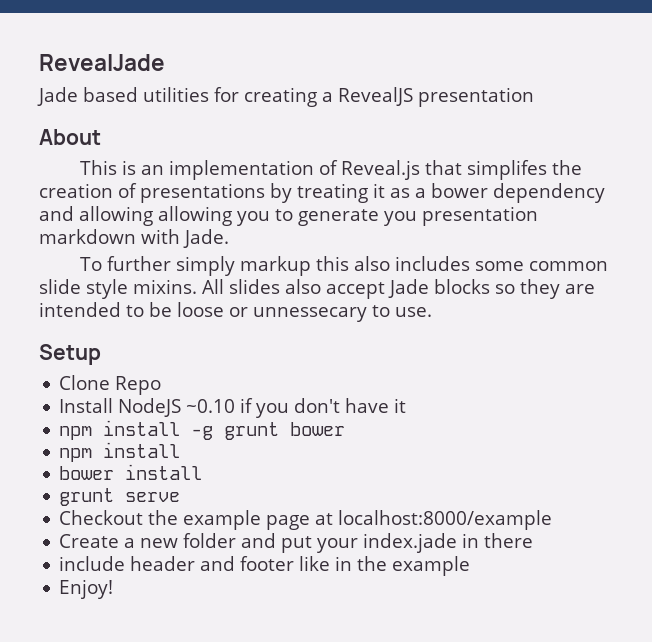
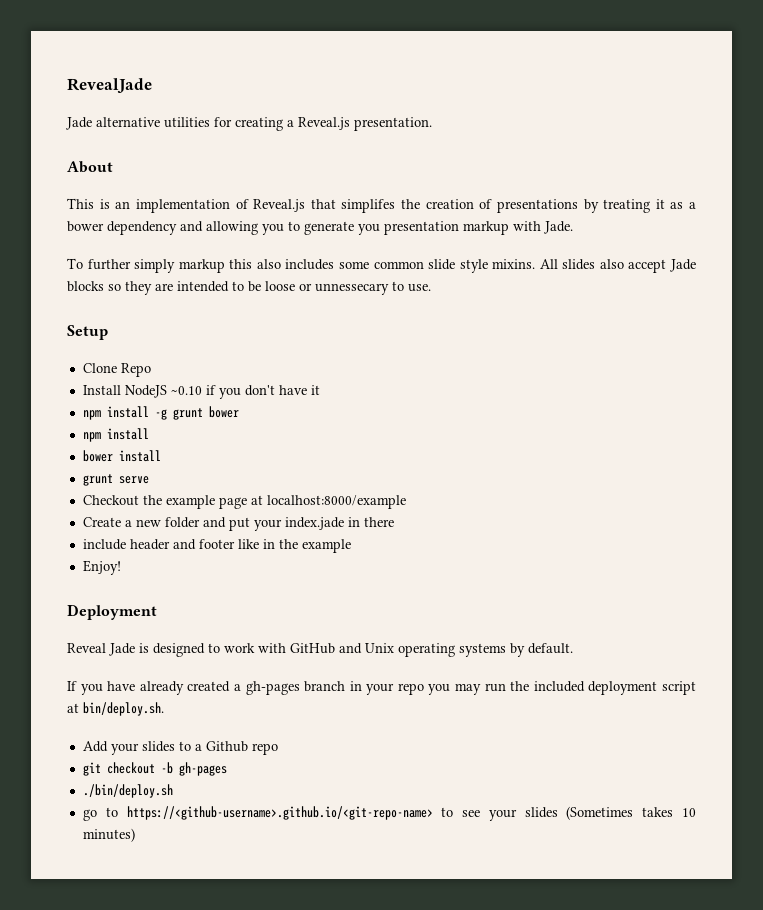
[83,87,138,102] based -> [96,117,160,127] alternative
[338,87,534,107] RevealJS presentation -> [298,117,432,131] Reveal.js presentation.
[158,206,232,226] allowing -> (258, 228) none
[39,229,136,244] markdown -> [463,221,509,235] markup
(114, 589) none -> [67,604,157,620] [67,643,573,657] [67,681,696,695] [67,702,164,716] [82,741,278,755] [82,762,227,776] [82,784,173,798] [82,806,696,821] [82,828,135,842] // Deployment // Reveal Jade is designed to work with GitHub and Unix operating systems by default. // If you have already created a gh-pages branch in your repo you may run the included deployment script at bin/deploy.sh. // Add your slides to a Github repo // git checkout -b gh-pages // ./bin/deploy.sh // go to https://<github-username>.github.io/<git-repo-name> to see your slides (Sometimes takes 10 minutes)

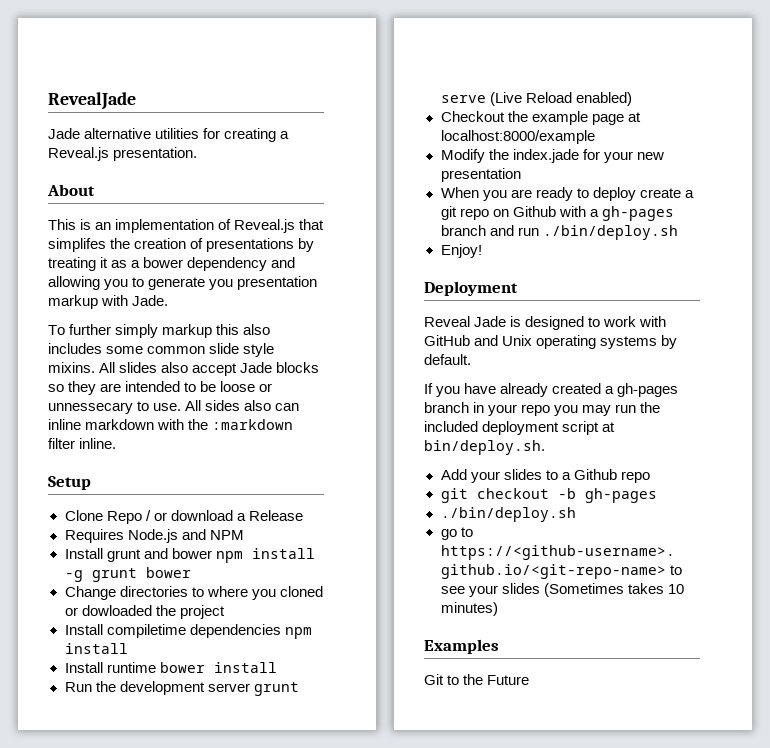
[67,325,108,340] [82,363,151,377] [82,385,320,399] // Setup // Clone Repo // Install NodeJS ~0.10 if you don't have it // -> [185,400,300,411] [48,419,294,430] [48,438,117,449] [48,476,91,490] [64,510,303,524] [64,529,244,543] [64,548,212,562] All sides also can inline markdown with the :markdown filter inline. // Setup // Clone Repo / or download a Release // Requires Node.js and NPM // Install grunt and bower
(239, 412) none -> [64,586,323,600] [64,605,225,619] [64,624,281,638] Change directories to where you cloned or dowloaded the project // Install compiletime dependencies
(149, 434) none -> [64,662,156,673] Install runtime
(161, 456) none -> [64,681,250,695] Run the development server
(149, 480) none -> [489,92,632,106] (Live Reload enabled)
[82,517,394,531] [82,539,351,553] Create a new folder and put your index.jade in there // include header and footer like in the example -> [440,149,664,163] [440,168,521,182] [440,187,694,201] [440,206,674,221] [440,225,678,240] Modify the index.jade for your new presentation // When you are ready to deploy create a git repo on Github with a gh-pages branch and run ./bin/deploy.sh
(135, 835) none -> [424,639,499,654] [424,674,530,685] // Examples // Git to the Future

